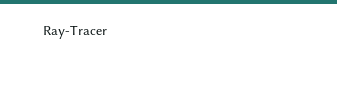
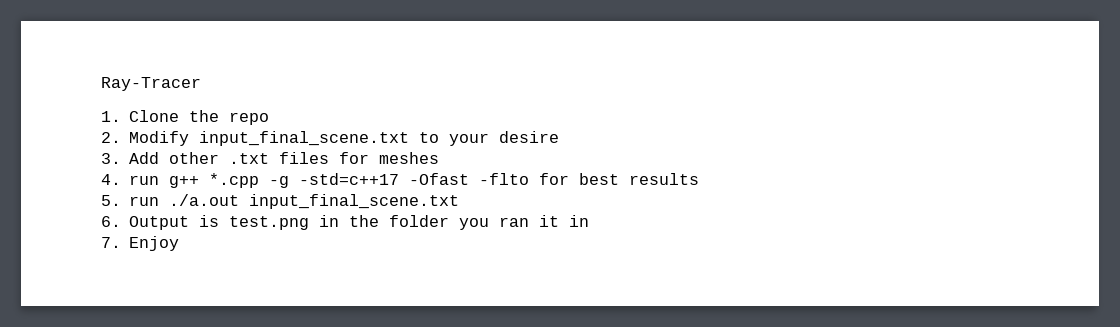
(107, 32) none -> [101,110,270,125] [101,131,560,146] [101,152,440,164] [101,173,700,188] [101,194,460,209] [101,215,590,230] [101,236,180,251] // 1. Clone the repo // 2. Modify input_final_scene.txt to your desire // 3. Add other .txt files for meshes // 4. run g++ *.cpp -g -std=c++17 -Ofast -flto for best results // 5. run ./a.out input_final_scene.txt // 6. Output is test.png in the folder you ran it in // 7. Enjoy

